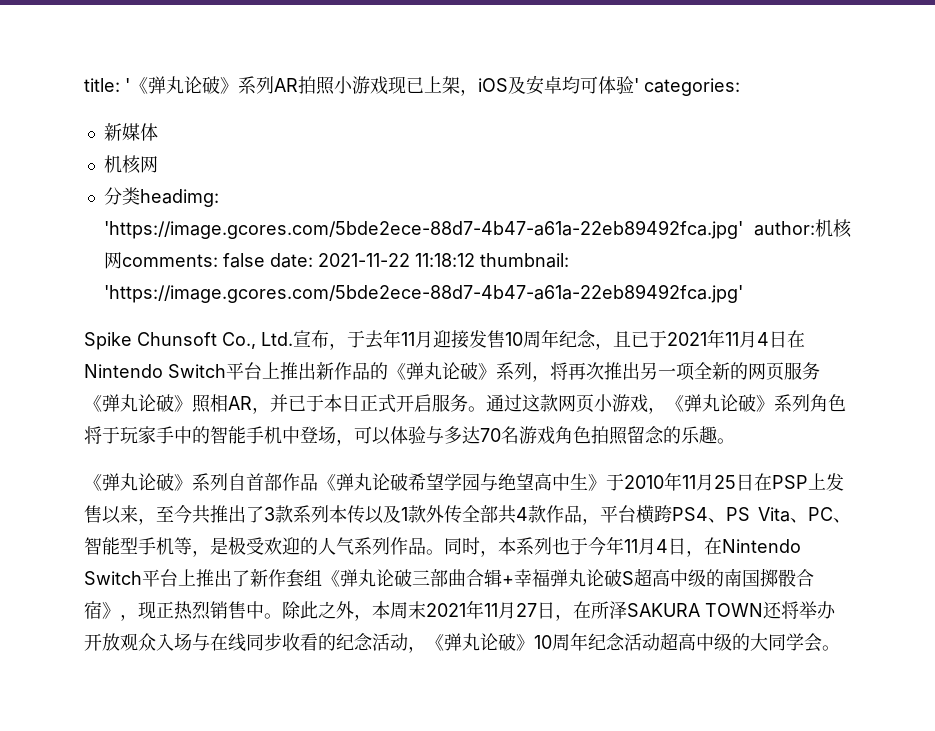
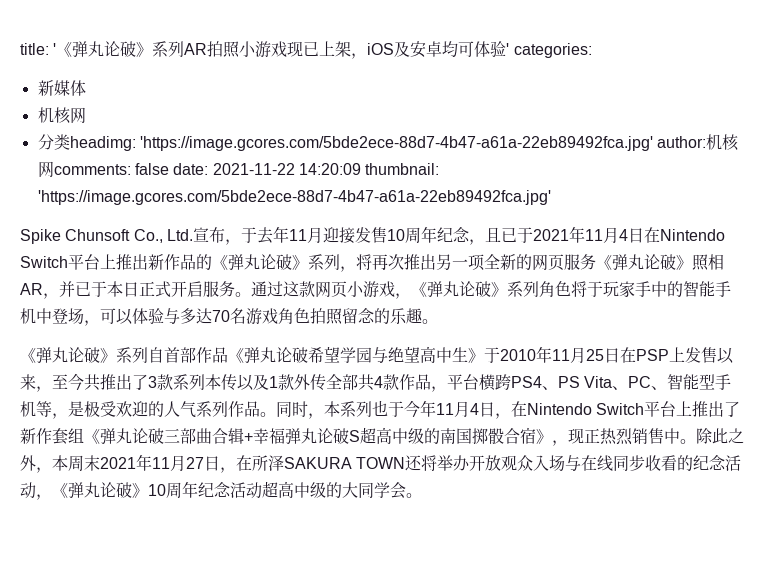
[414,253,475,267] 11:18:12 -> [298,163,361,175] 14:20:09

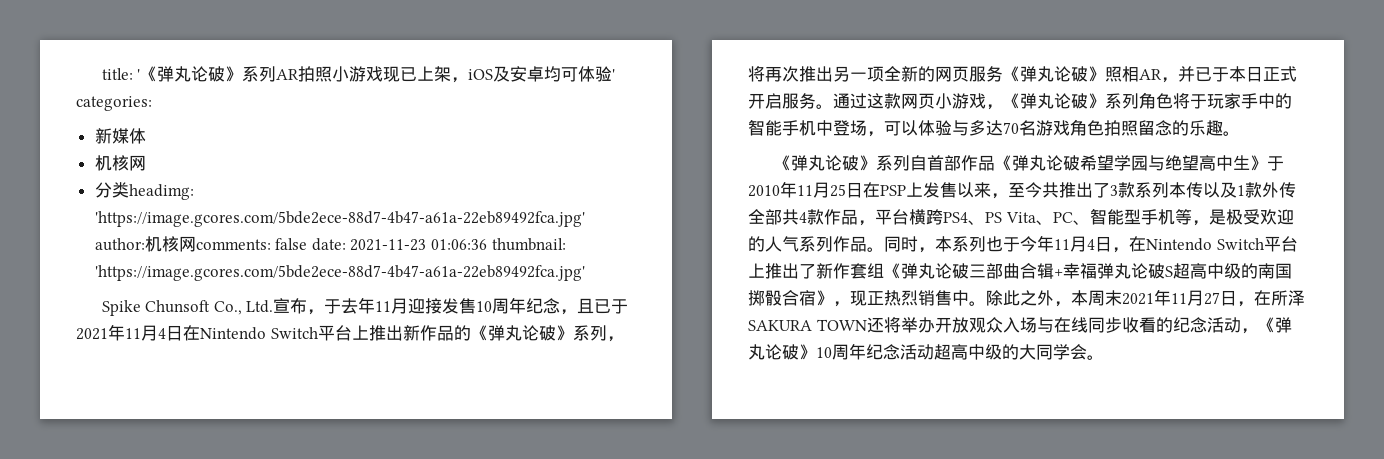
[212,163,361,175] 2021-11-22 14:20:09 -> [350,239,488,251] 2021-11-23 01:06:36

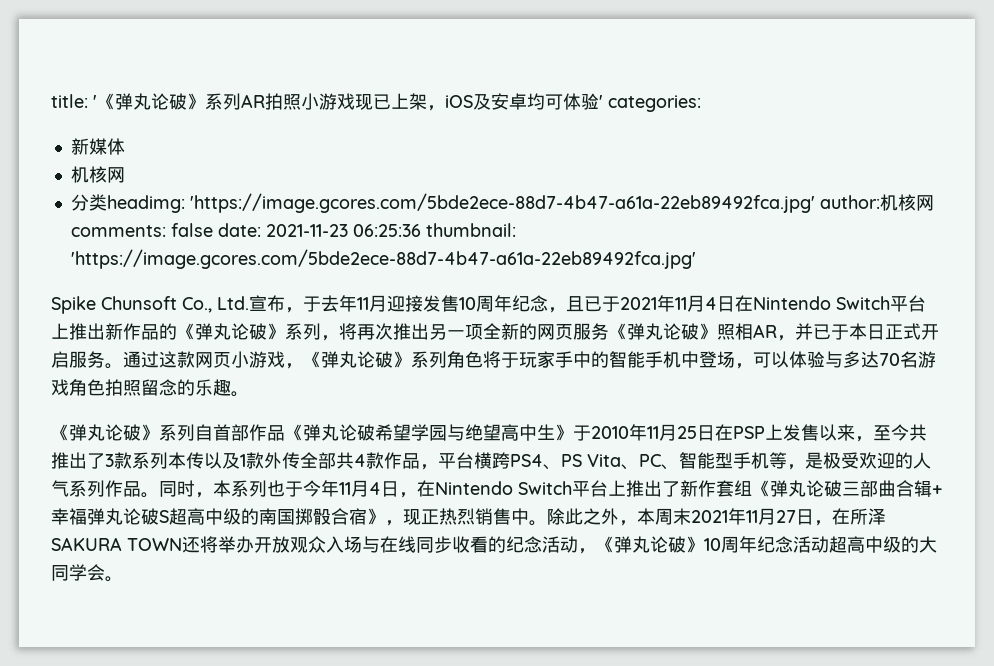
[431,239,488,250] 01:06:36 -> [352,224,421,237] 06:25:36

